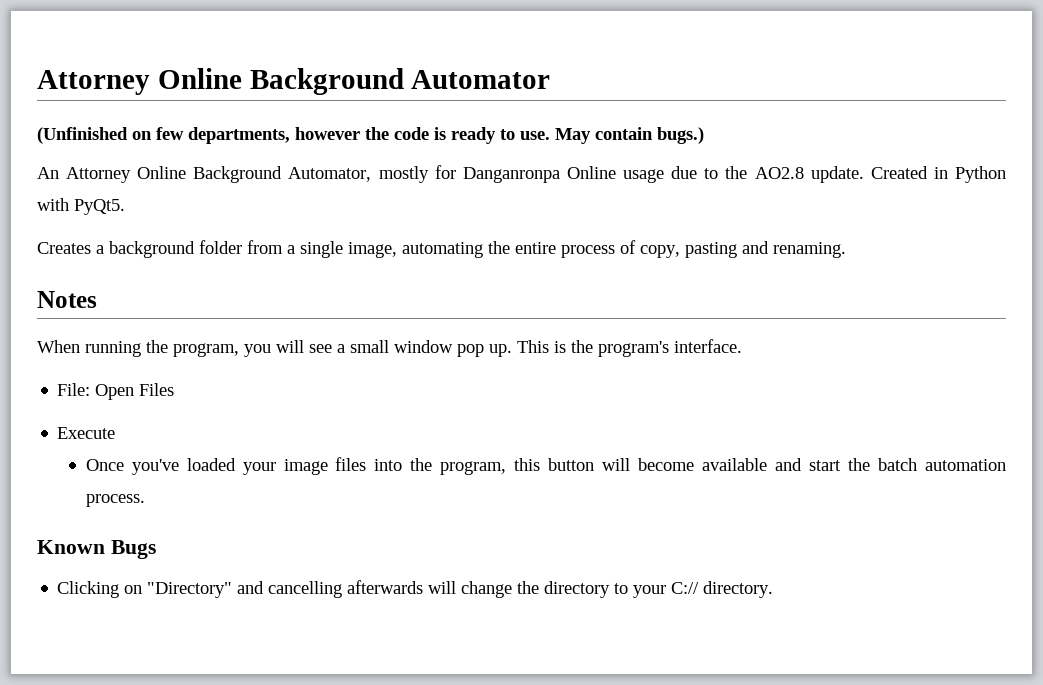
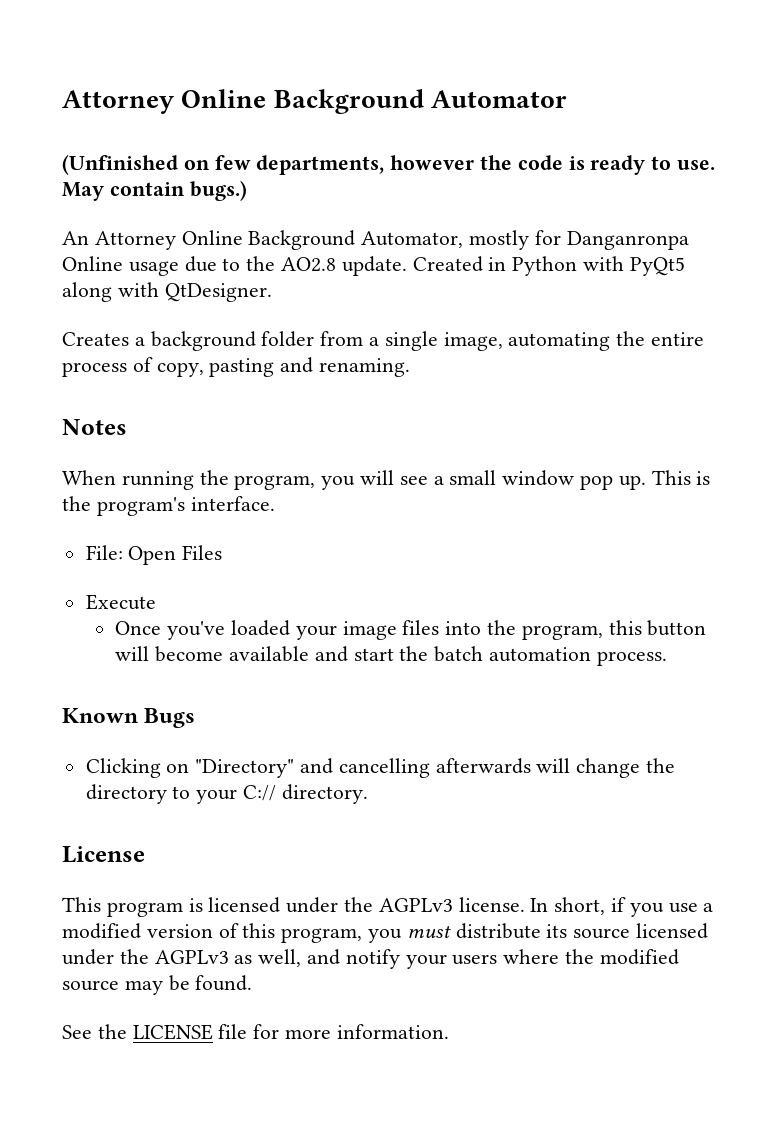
[74,199,125,215] PyQt5. -> [629,257,685,276] [62,282,272,302] PyQt5 along with QtDesigner.
(774, 589) none -> [62,846,145,863] [62,897,714,917] [62,923,709,943] [62,949,679,969] [62,975,253,995] [62,1024,449,1040] // License // This program is licensed under the AGPLv3 license. In short, if you use a modified version of this program, you must distribute its source licensed under the AGPLv3 as well, and notify your users where the modified source may be found. // See the LICENSE file for more information.

